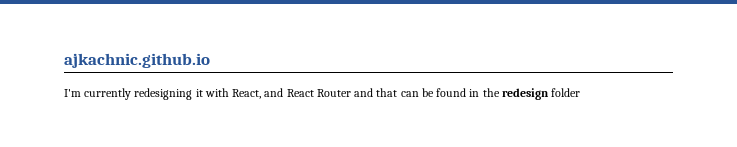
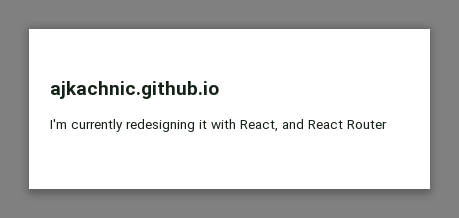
[354,88,581,100] and that can be found in the redesign folder -> (387, 124) none

